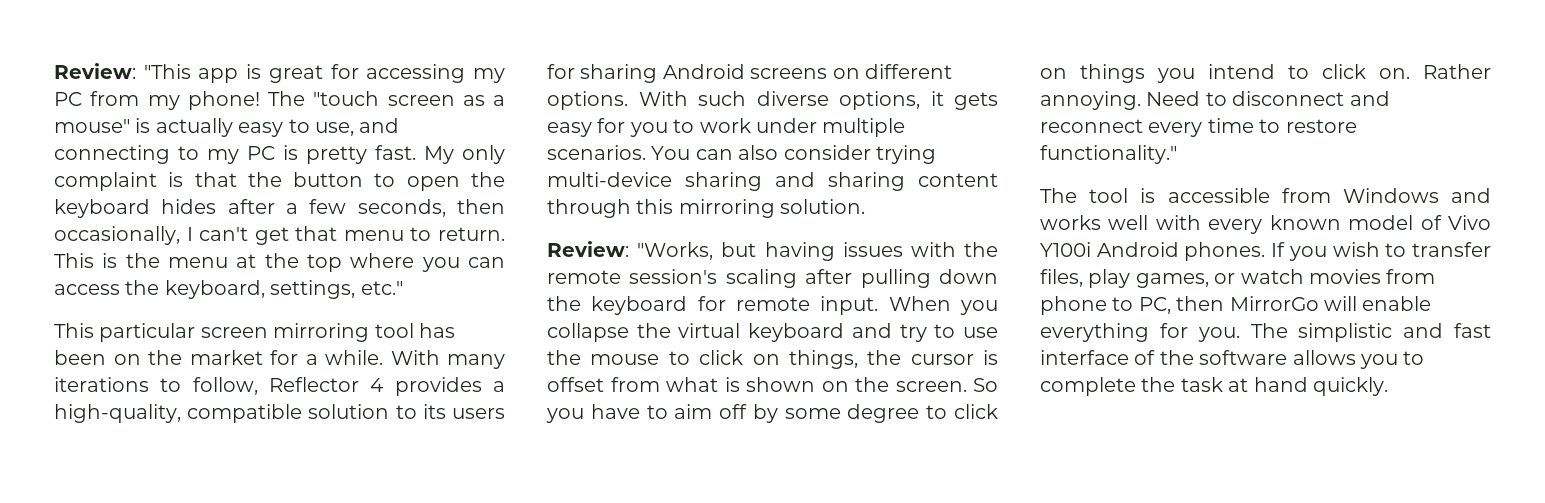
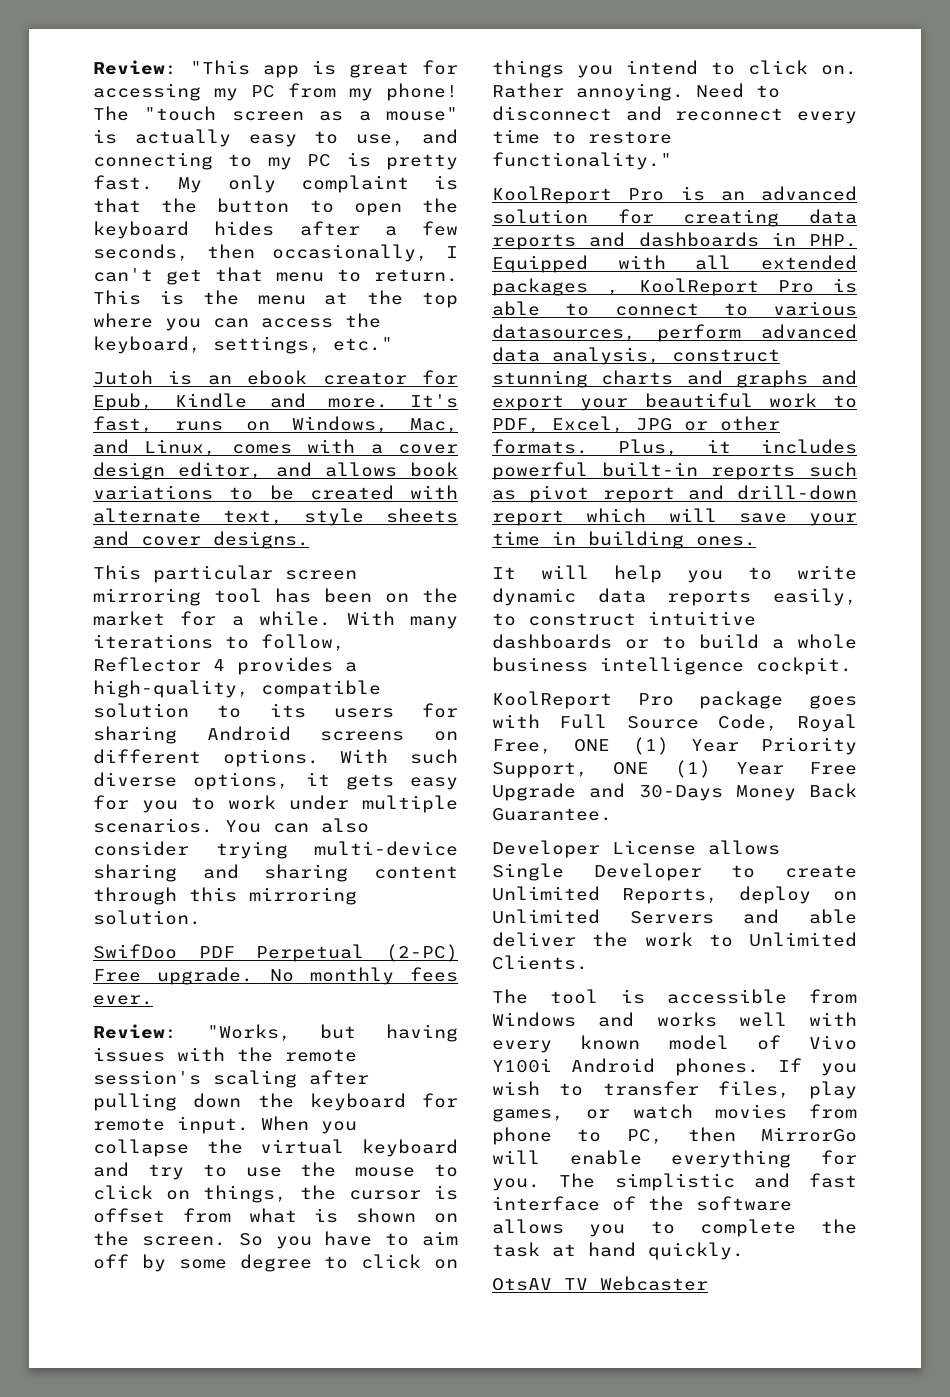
(403, 288) none -> [93,370,458,385] [93,393,458,411] [93,416,458,433] [93,439,458,456] [93,462,458,480] [93,485,458,500] [93,508,458,526] [93,531,309,549] // Jutoh is an ebook creator for Epub, Kindle and more. It's fast, runs on Windows, Mac, and Linux, comes with a cover design editor, and allows book variations to be created with alternate text, style sheets and cover designs.
(866, 206) none -> [93,944,458,962] [93,967,458,985] [93,995,153,1005] // SwifDoo PDF Perpetual (2-PC) Free upgrade. No monthly fees ever.
(1177, 154) none -> [492,186,857,204] [492,209,857,227] [492,232,857,250] [492,255,857,273] [492,278,857,296] [492,301,857,316] [492,324,857,342] [492,347,780,365] [492,370,857,388] [492,393,857,411] [492,416,780,433] [492,439,857,456] [492,462,857,480] [492,485,857,503] [492,508,857,526] [492,531,756,549] [492,565,857,583] [492,588,857,606] [492,611,756,626] [492,634,857,649] [492,657,852,675] [492,691,857,709] [492,714,857,732] [492,737,857,755] [492,760,857,778] [492,783,857,801] [492,808,612,821] [492,840,780,858] [492,863,857,881] [492,886,857,904] [492,909,857,924] [492,932,857,947] [492,955,588,970] // KoolReport Pro is an advanced solution for creating data reports and dashboards in PHP. Equipped with all extended packages , KoolReport Pro is able to connect to various datasources, perform advanced data analysis, construct stunning charts and graphs and export your beautiful work to PDF, Excel, JPG or other formats. Plus, it includes powerful built-in reports such as pivot report and drill-down report which will save your time in building ones. // It will help you to write dynamic data reports easily, to construct intuitive dashboards or to build a whole business intelligence cockpit. // KoolReport Pro package goes with Full Source Code, Royal Free, ONE (1) Year Priority Support, ONE (1) Year Free Upgrade and 30-Days Money Back Guarantee. // Developer License allows Single Developer to create Unlimited Reports, deploy on Unlimited Servers and able deliver the work to Unlimited Clients.
(1388, 386) none -> [492,1276,708,1291] // OtsAV TV Webcaster

